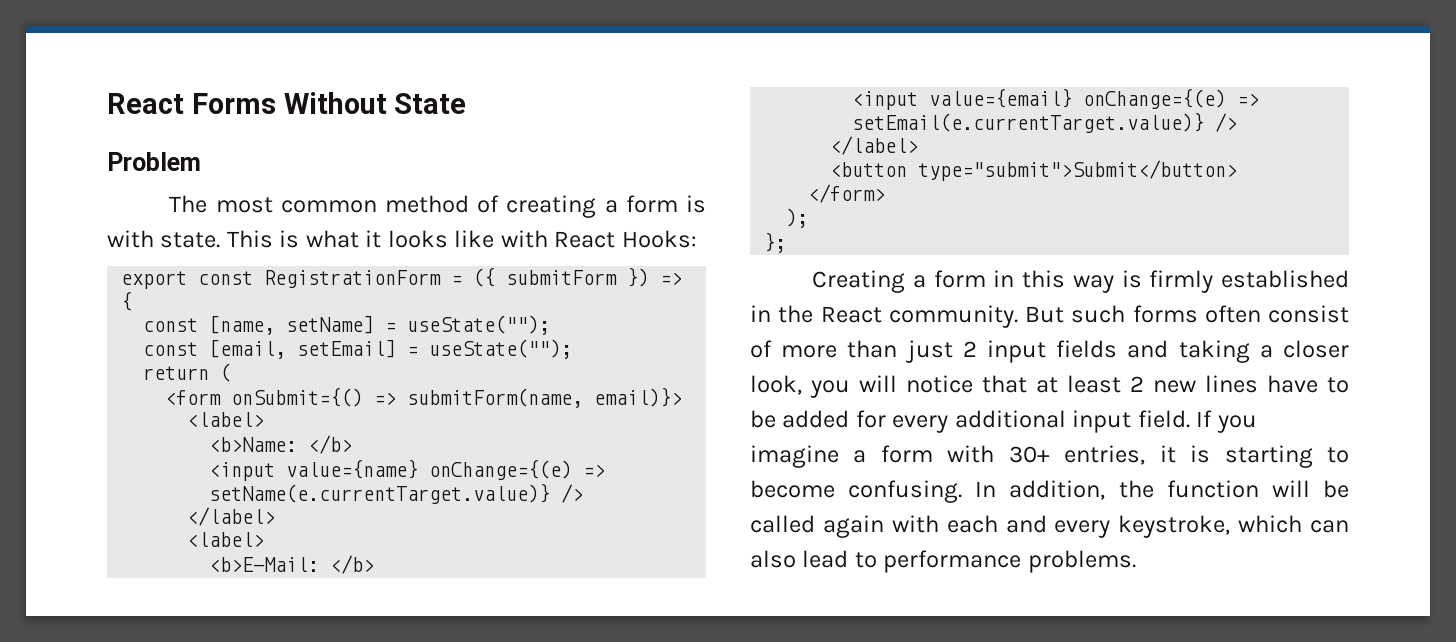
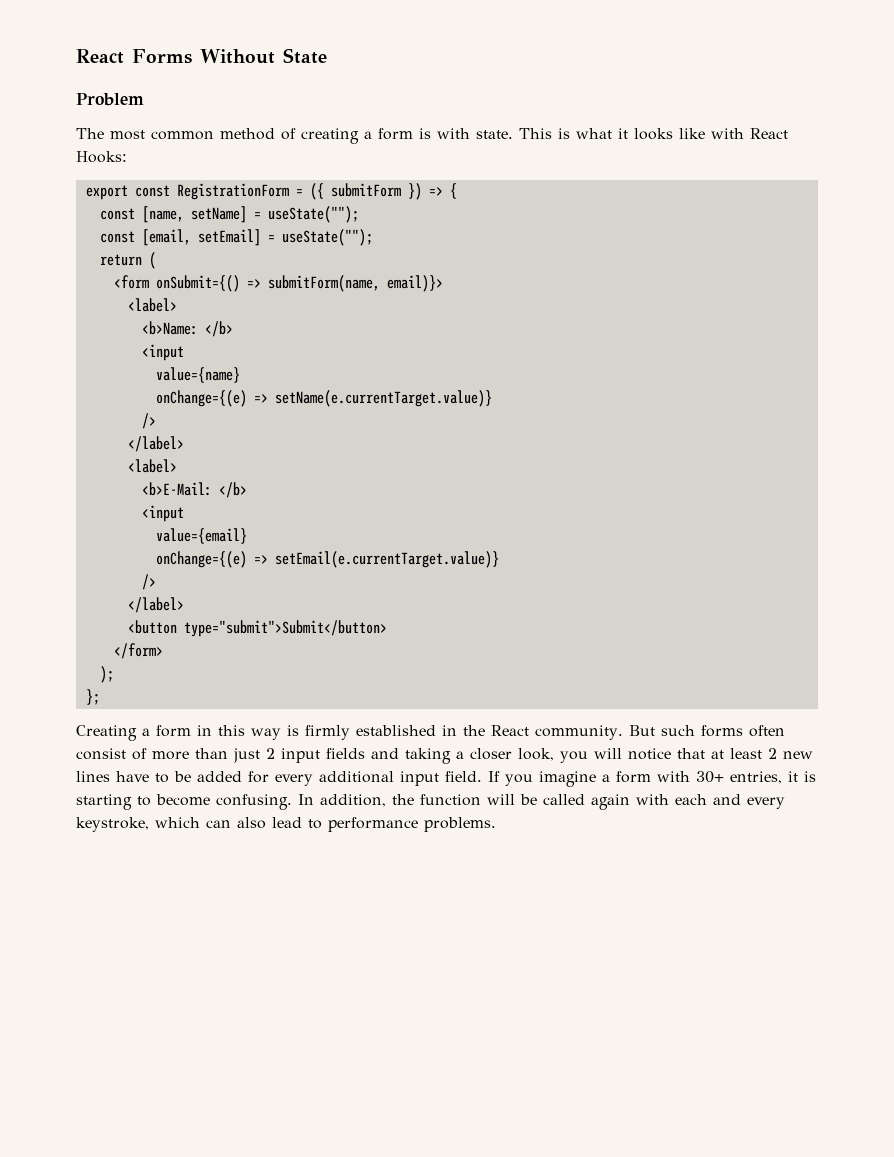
(276, 471) none -> (184, 352) //
(419, 469) none -> (240, 375) //
(551, 493) none -> (492, 398) //
(919, 100) none -> (184, 513) //
(1073, 98) none -> (247, 536) //
(1205, 122) none -> (499, 559) //

